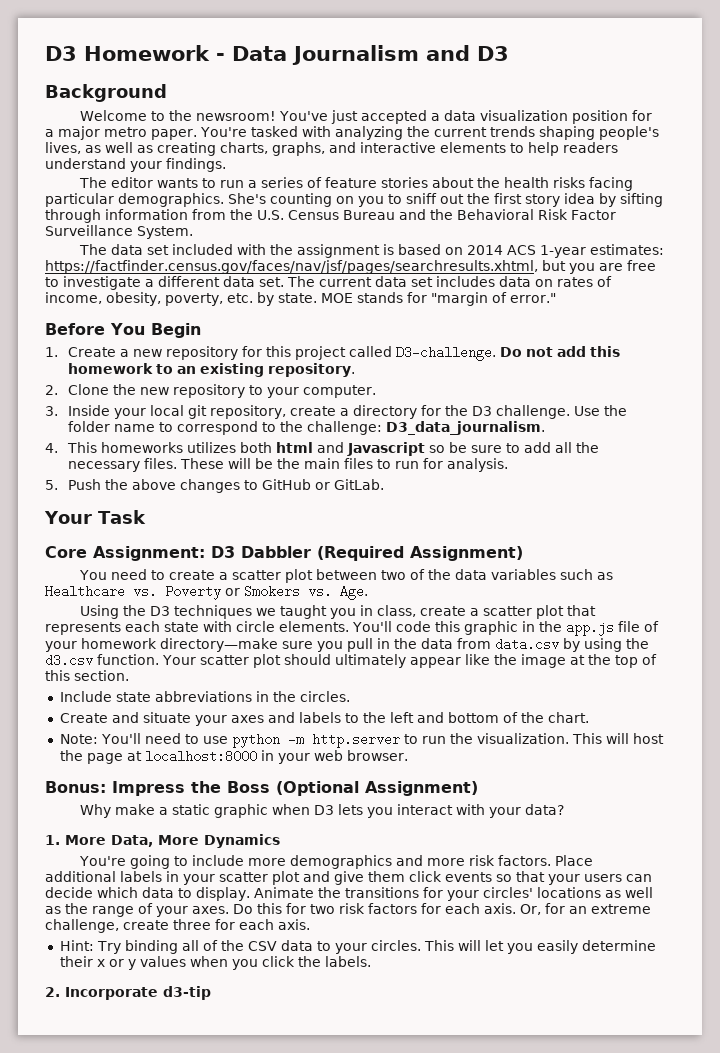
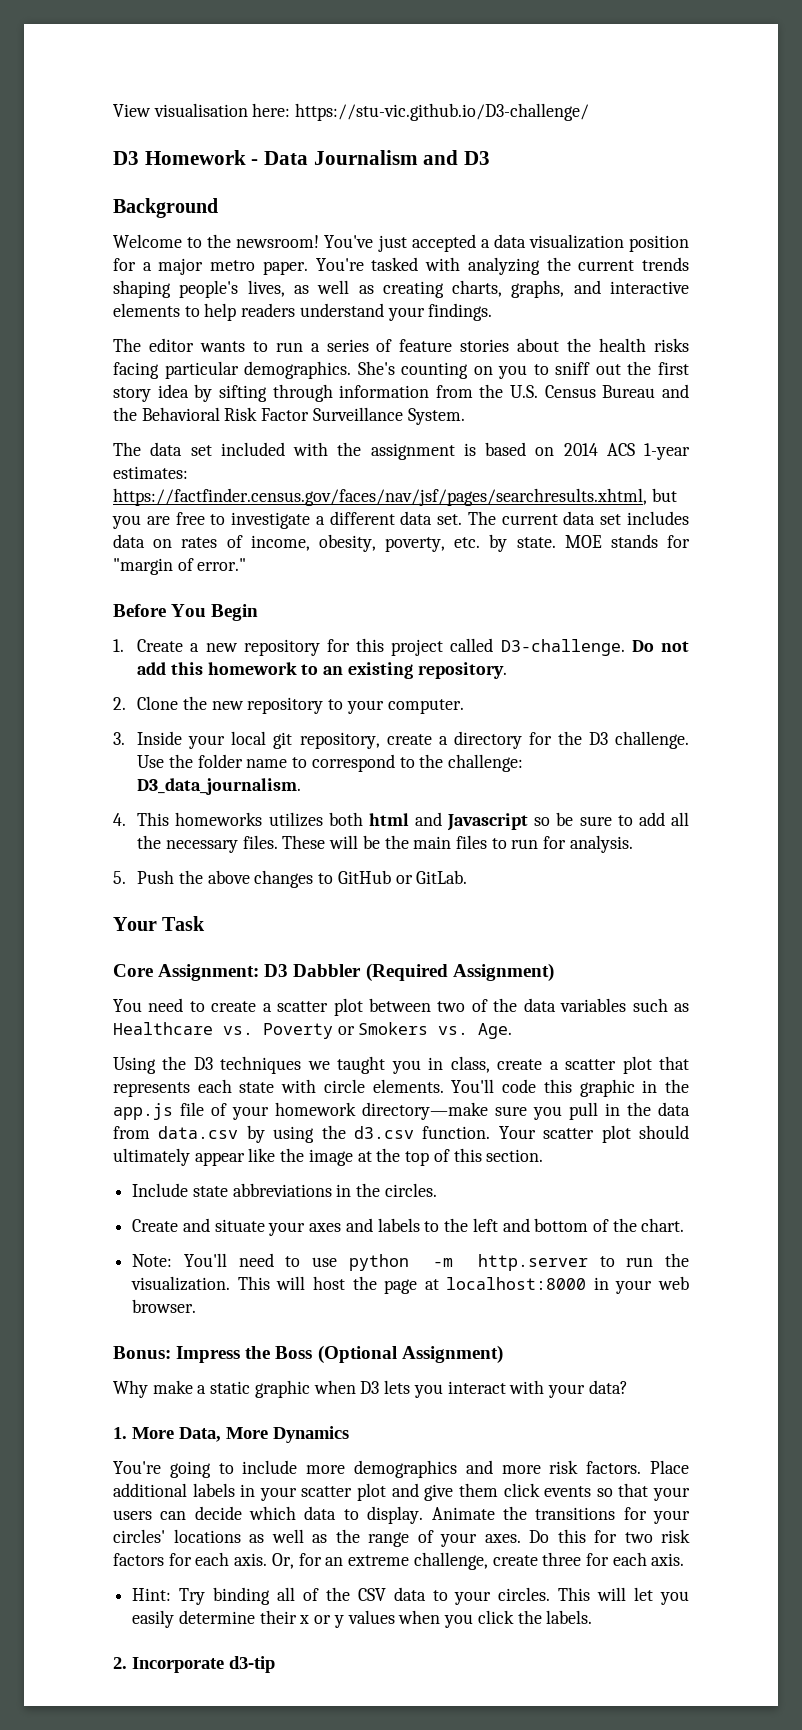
(45, 53) none -> [113,103,590,121] View visualisation here: https://stu-vic.github.io/D3-challenge/ //

